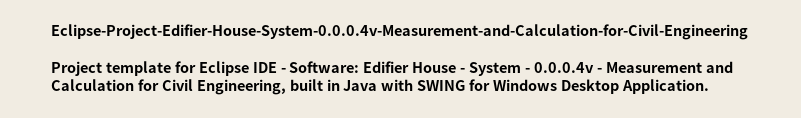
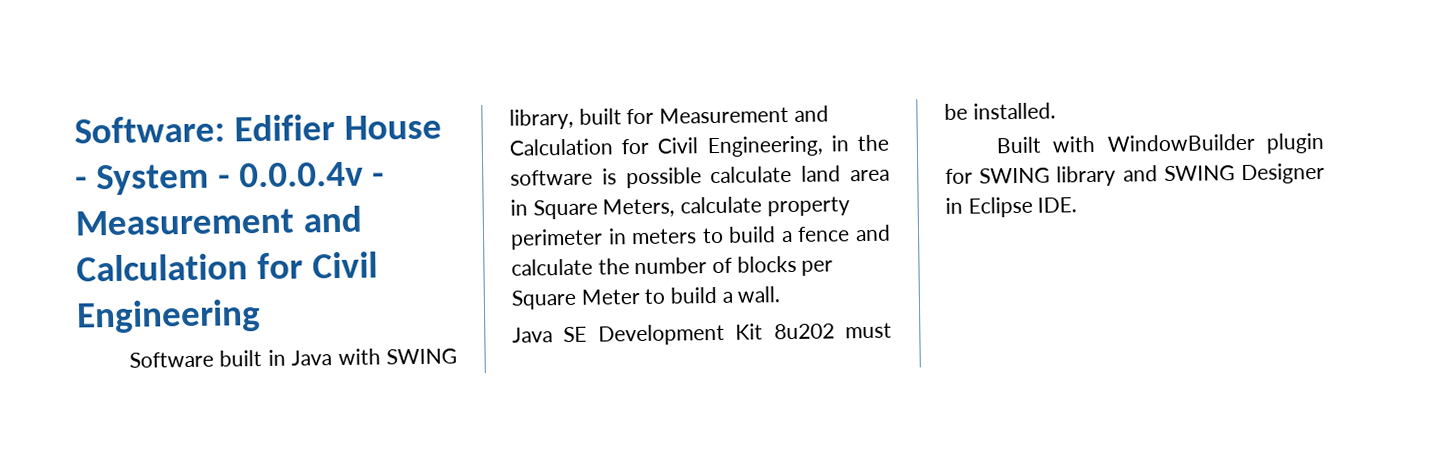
[51,24,748,40] [51,61,286,76] Eclipse-Project-Edifier-House-System-0.0.0.4v-Measurement-and-Calculation-for-Civil-Engineering // Project template for Eclipse IDE - -> (74, 129) none
[196,79,286,95] Engineering, -> [76,299,261,334] [129,351,215,368] Engineering // Software
[469,79,709,94] for Windows Desktop Application. -> [509,105,829,130] [509,134,889,158] [510,165,890,189] [510,196,850,220] [510,224,891,250] [511,255,834,276] [511,286,781,310] [512,322,892,346] [944,102,1056,120] [996,132,1324,154] [945,162,1325,187] [945,196,1078,218] library, built for Measurement and Calculation for Civil Engineering, in the software is possible calculate land area in Square Meters, calculate property perimeter in meters to build a fence and calculate the number of blocks per Square Meter to build a wall. // Java SE Development Kit 8u202 must be installed. // Built with WindowBuilder plugin for SWING library and SWING Designer in Eclipse IDE.

